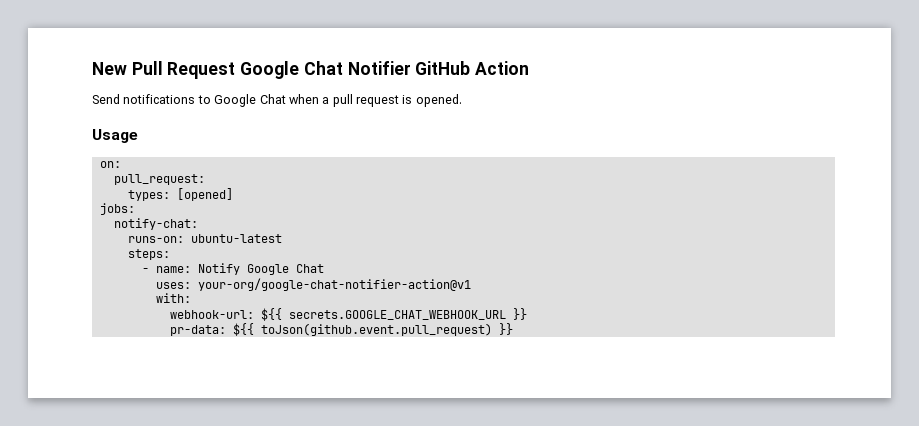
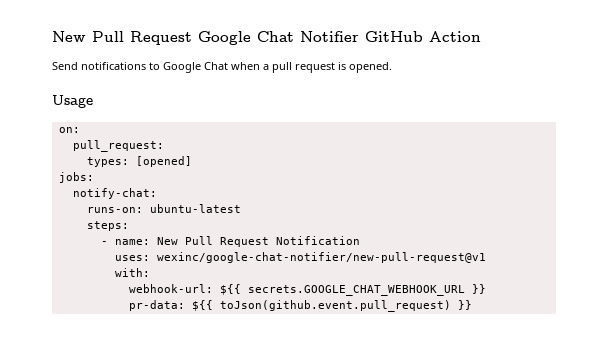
[197,263,324,275] Notify Google Chat -> [156,236,360,247] New Pull Request Notification
[197,278,471,291] your-org/google-chat-notifier-action@v1 -> [156,252,486,263] wexinc/google-chat-notifier/new-pull-request@v1

